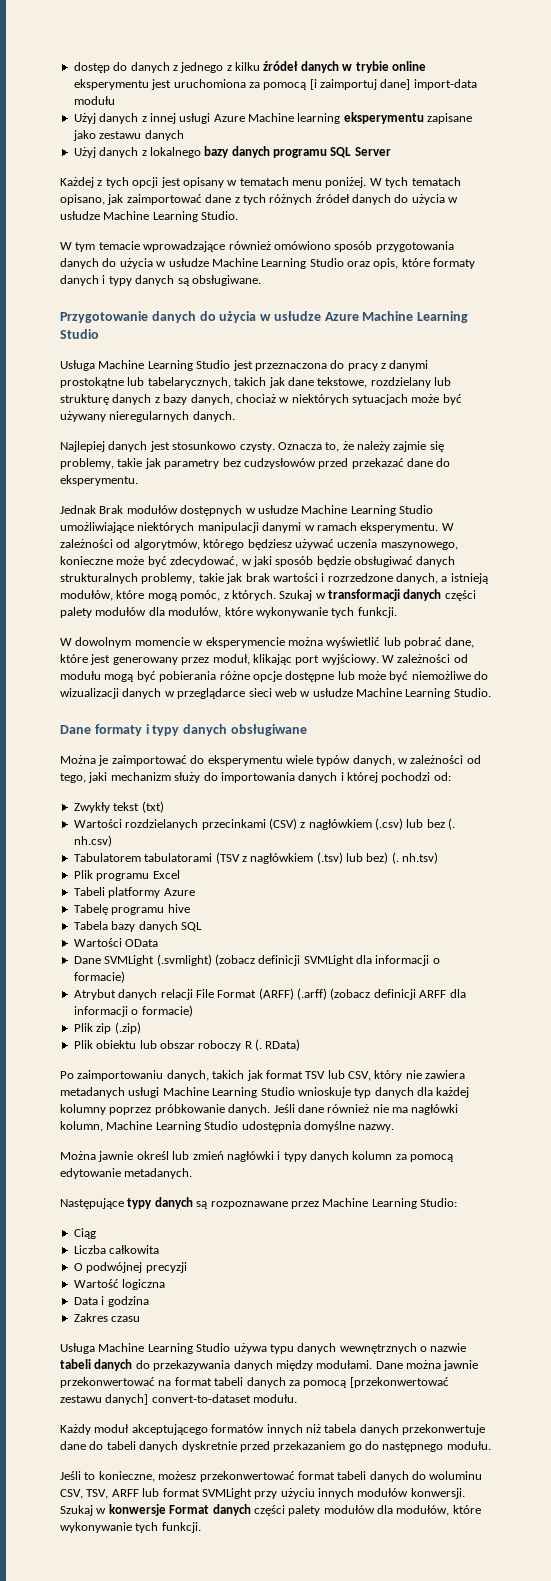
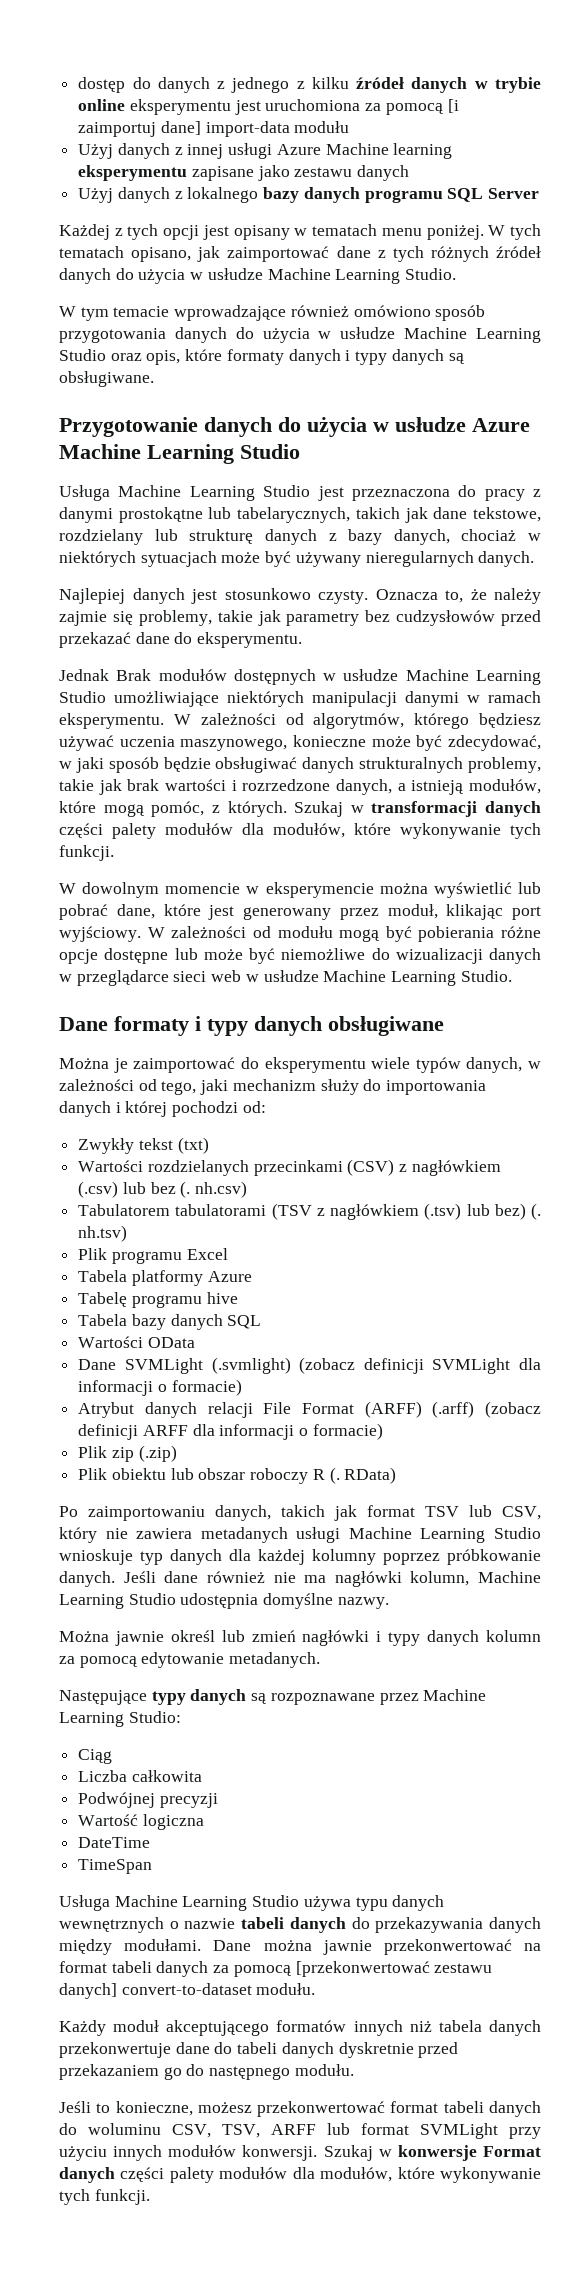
[73,887,105,896] Tabeli -> [78,1270,128,1282] Tabela
[73,1262,143,1273] O podwójnej -> [78,1792,156,1808] Podwójnej
[73,1296,149,1307] [73,1313,141,1322] Data i godzina // Zakres czasu -> [78,1837,151,1848] [78,1859,153,1874] DateTime // TimeSpan

